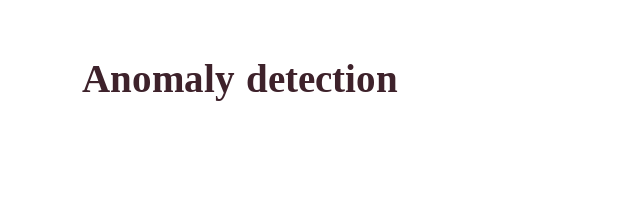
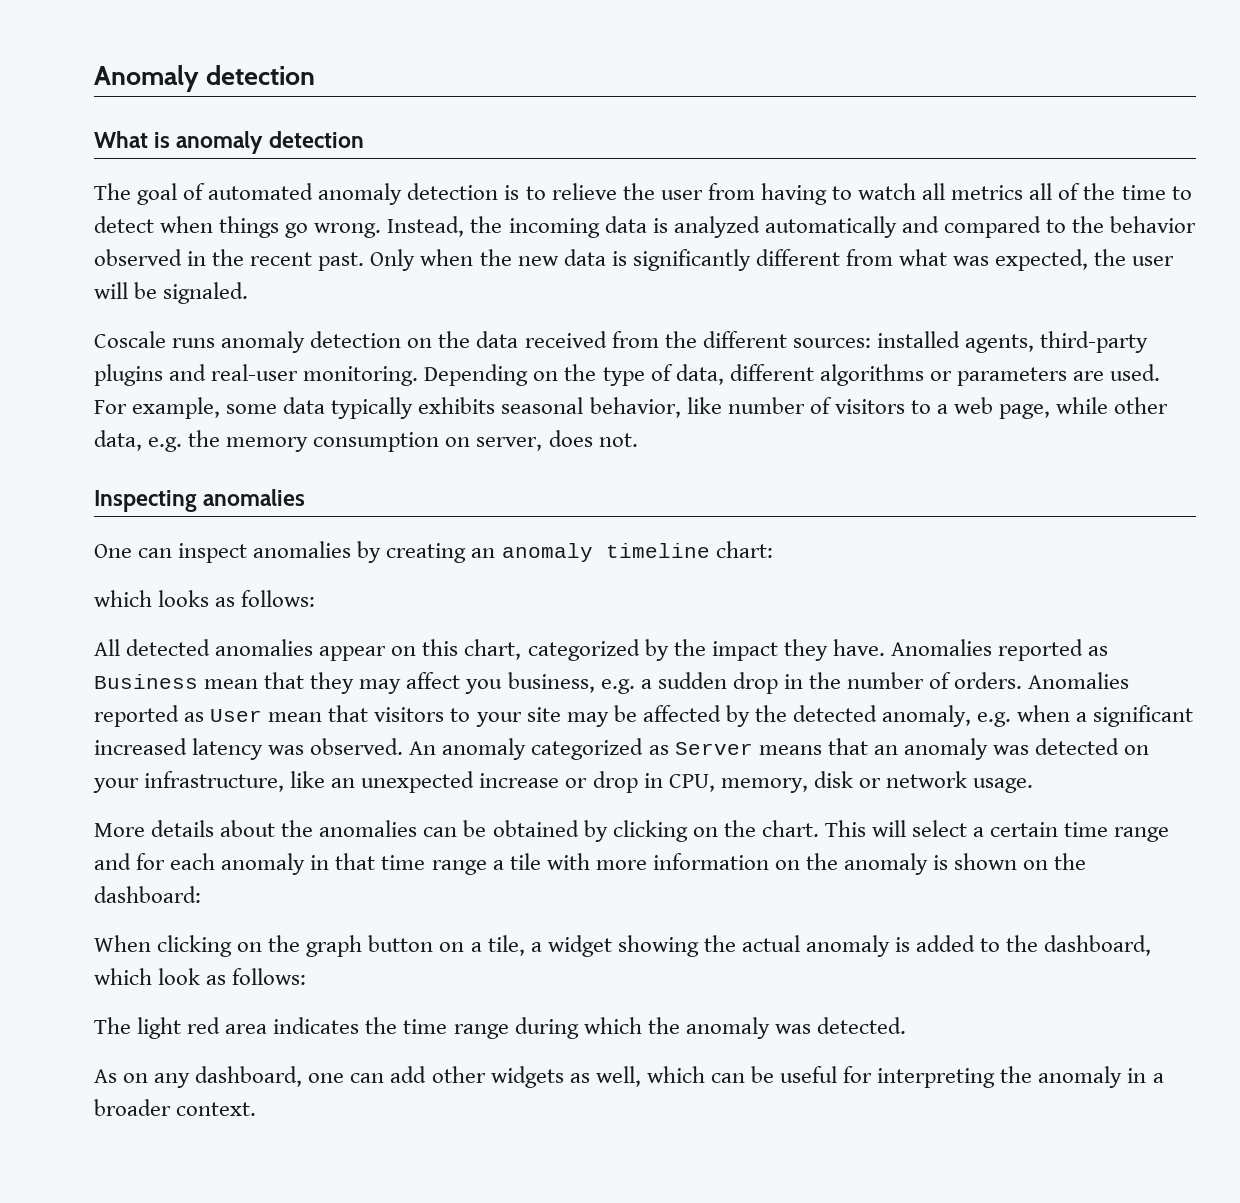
(398, 78) none -> [94,131,364,154] [94,183,1192,205] [94,216,1197,238] [94,249,1175,271] [94,282,249,304] [94,331,1149,353] [94,364,1161,386] [94,397,1169,419] [94,430,638,452] [94,489,306,512] [94,541,773,563] [94,590,316,607] [94,639,1109,661] [94,672,1130,694] [94,705,1194,727] [94,738,1150,760] [93,771,1034,793] [94,820,1170,842] [94,853,1087,875] [94,886,201,903] [94,935,1152,957] [94,968,307,985] [94,1017,906,1039] [94,1066,1164,1088] [94,1099,257,1116] // What is anomaly detection // The goal of automated anomaly detection is to relieve the user from having to watch all metrics all of the time to detect when things go wrong. Instead, the incoming data is analyzed automatically and compared to the behavior observed in the recent past. Only when the new data is significantly different from what was expected, the user will be signaled. // Coscale runs anomaly detection on the data received from the different sources: installed agents, third-party plugins and real-user monitoring. Depending on the type of data, different algorithms or parameters are used. For example, some data typically exhibits seasonal behavior, like number of visitors to a web page, while other data, e.g. the memory consumption on server, does not. // Inspecting anomalies // One can inspect anomalies by creating an anomaly timeline chart: // which looks as follows: // All detected anomalies appear on this chart, categorized by the impact they have. Anomalies reported as Business mean that they may affect you business, e.g. a sudden drop in the number of orders. Anomalies reported as User mean that visitors to your site may be affected by the detected anomaly, e.g. when a significant increased latency was observed. An anomaly categorized as Server means that an anomaly was detected on your infrastructure, like an unexpected increase or drop in CPU, memory, disk or network usage. // More details about the anomalies can be obtained by clicking on the chart. This will select a certain time range and for each anomaly in that time range a tile with more information on the anomaly is shown on the dashboard: // When clicking on the graph button on a tile, a widget showing the actual anomaly is added to the dashboard, which look as follows: // The light red area indicates the time range during which the anomaly was detected. // As on any dashboard, one can add other widgets as well, which can be useful for interpreting the anomaly in a broader context.

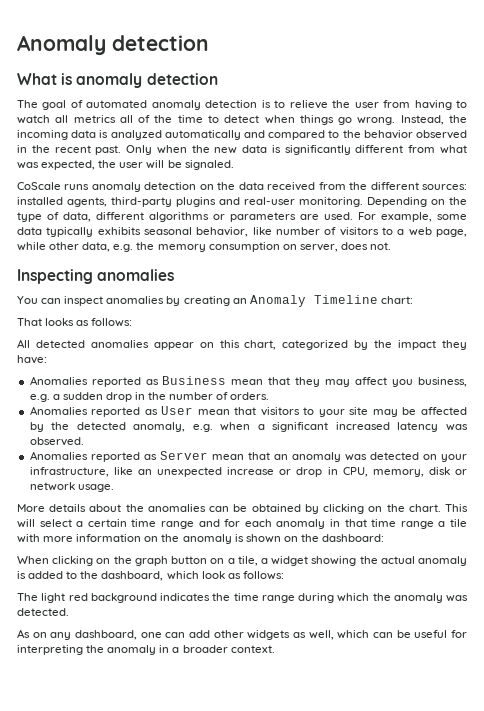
[94,331,166,348] Coscale -> [17,182,61,190] CoScale
[94,544,132,558] One -> [17,296,38,304] You
[501,543,710,562] anomaly timeline -> [249,295,378,307] Anomaly Timeline
[94,590,152,607] which -> [17,318,42,326] That
[832,639,885,656] have. -> [17,355,47,364] have: //
(1023, 680) none -> (270, 396) //
[409,738,644,760] An anomaly categorized -> [29,451,140,462] // Anomalies reported
[758,745,822,755] means -> [211,454,244,460] mean
[225,1024,268,1034] area -> [90,593,157,603] background

